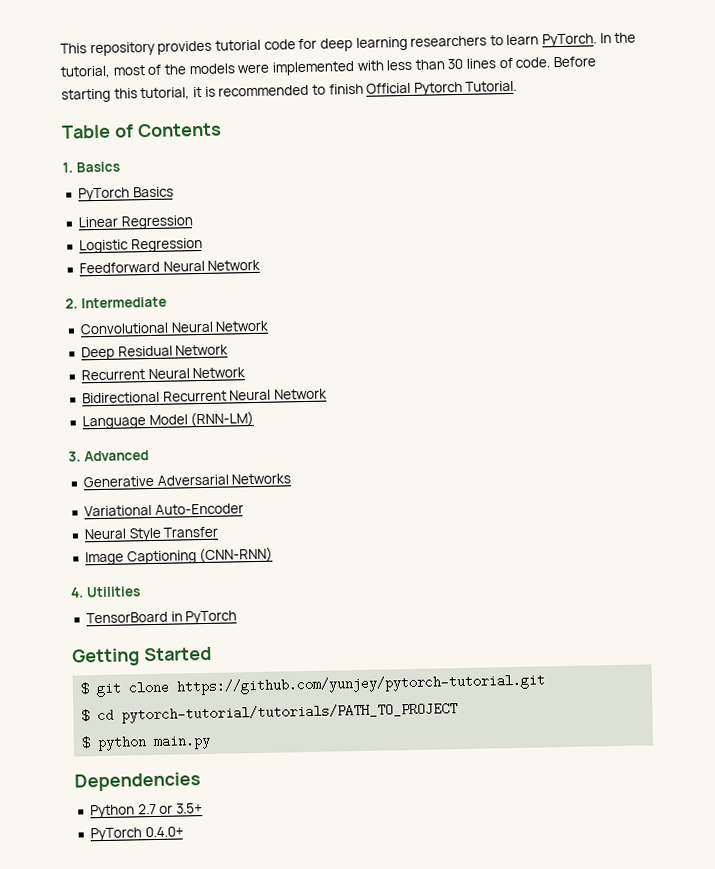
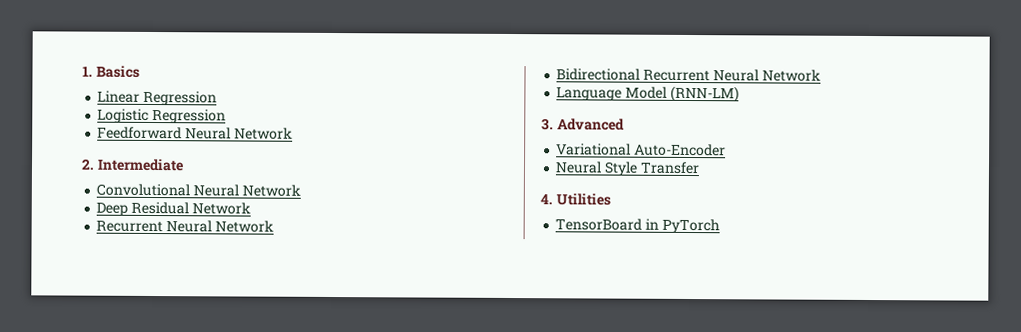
[60,32,637,57] [60,56,597,79] [61,80,518,103] [61,122,222,139] This repository provides tutorial code for deep learning researchers to learn PyTorch. In the tutorial, most of the models were implemented with less than 30 lines of code. Before starting this tutorial, it is recommended to finish Official Pytorch Tutorial. // Table of Contents // -> (82, 71) none
[77,186,174,202] // PyTorch Basics -> (140, 71) none
[82,473,292,488] // Generative Adversarial Networks -> (625, 124) none
[84,546,274,566] // Image Captioning (CNN-RNN) -> (700, 168) none
[72,646,212,667] [80,673,546,698] [81,702,459,724] [81,733,212,752] [74,772,201,792] [89,803,203,819] [89,826,184,842] // Getting Started // $ git clone https://github.com/yunjey/pytorch-tutorial.git // $ cd pytorch-tutorial/tutorials/PATH_TO_PROJECT // $ python main.py // Dependencies // Python 2.7 or 3.5+ // PyTorch 0.4.0+ -> (720, 226) none

